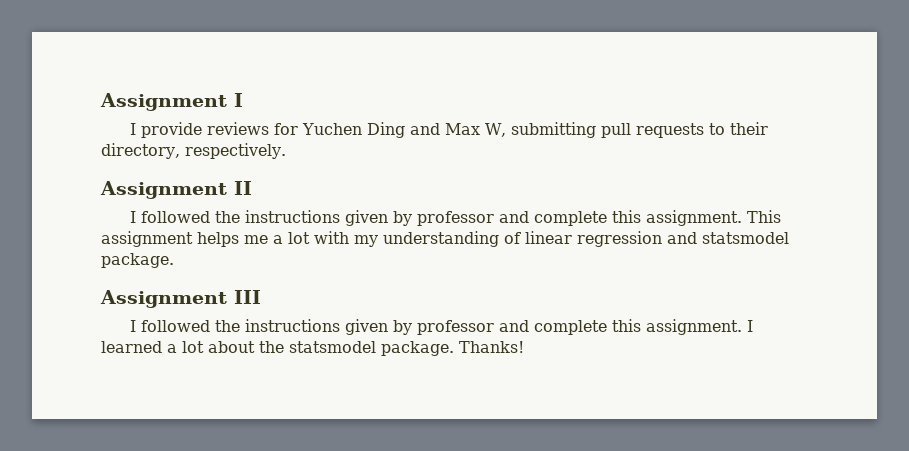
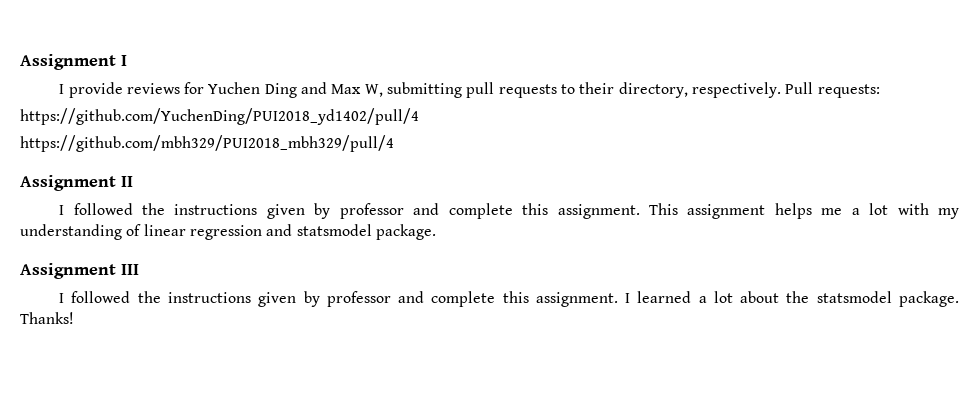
(286, 151) none -> [785,82,880,98] [20,108,419,125] [20,135,394,152] Pull requests: // https://github.com/YuchenDing/PUI2018_yd1402/pull/4 // https://github.com/mbh329/PUI2018_mbh329/pull/4

